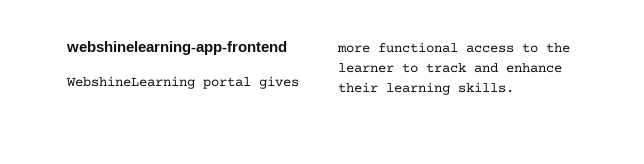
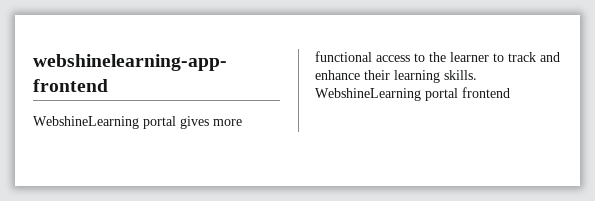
(514, 87) none -> [315,87,510,101] WebshineLearning portal frontend

